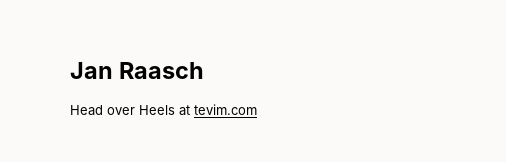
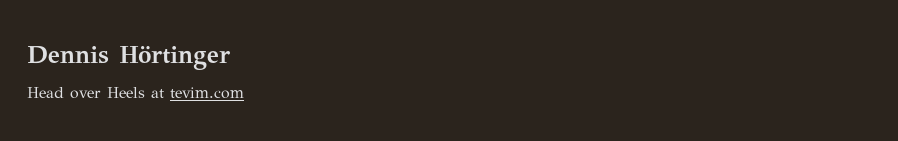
[70,62,205,79] Jan Raasch -> [27,46,231,70] Dennis Hörtinger

